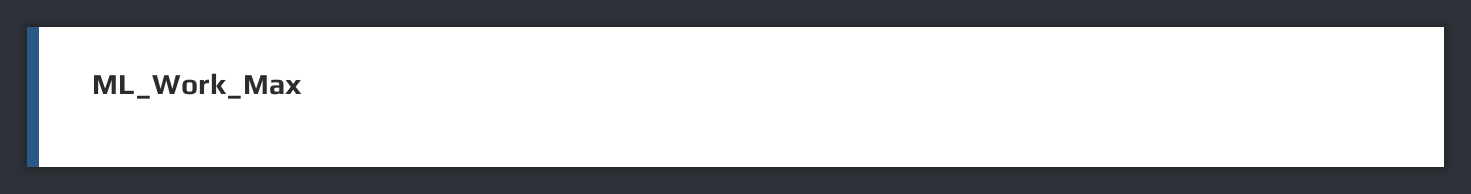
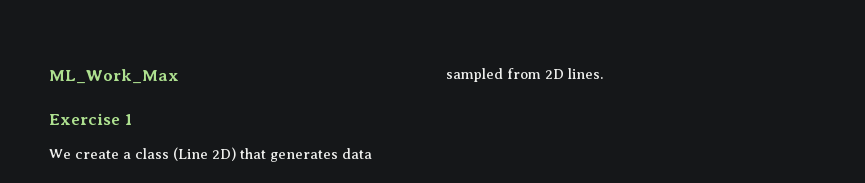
(302, 86) none -> [49,113,132,125] [49,147,372,162] [446,68,603,82] // Exercise 1 // We create a class (Line 2D) that generates data sampled from 2D lines.

